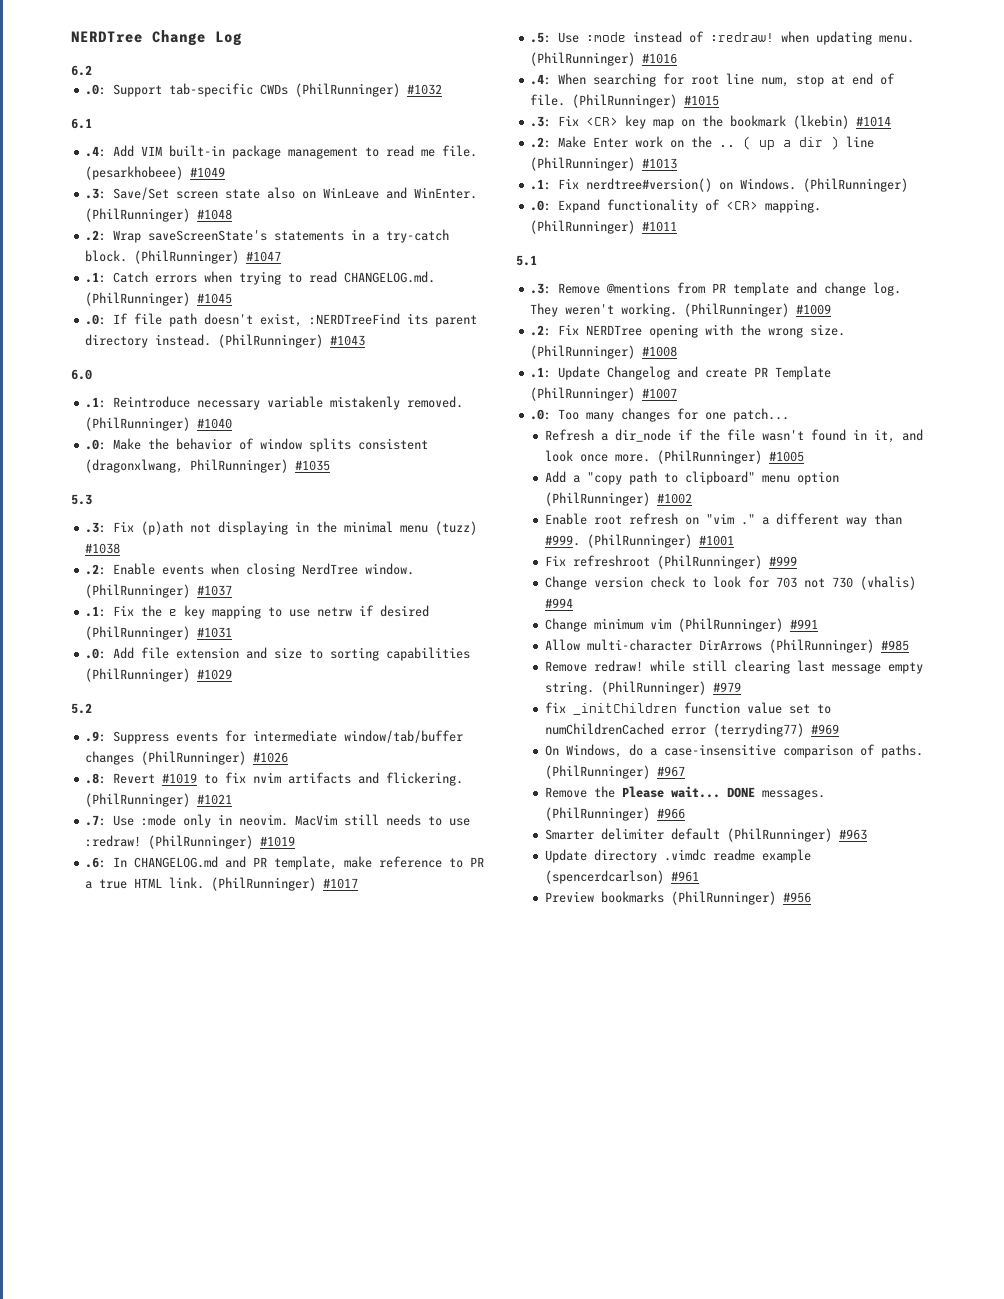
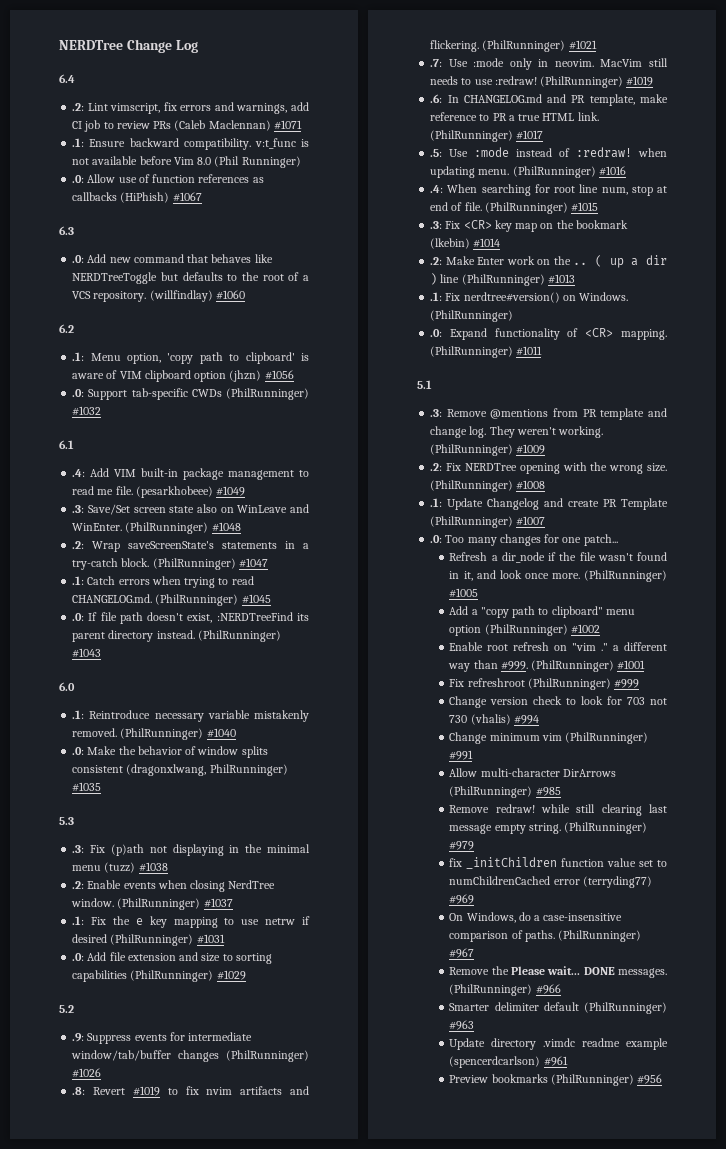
[71,65,92,76] 6.2 -> [59,74,75,83] [72,102,309,114] [72,120,302,132] [72,138,309,150] [72,156,301,168] [72,174,264,183] [72,192,202,203] [59,226,74,235] [72,254,273,263] [72,272,309,284] [72,290,245,302] [59,324,74,333] [72,352,309,364] [72,370,294,382] 6.4 // .2: Lint vimscript, fix errors and warnings, add CI job to review PRs (Caleb Maclennan) #1071 // .1: Ensure backward compatibility. v:t_func is not available before Vim 8.0 (Phil Runninger) // .0: Allow use of function references as callbacks (HiPhish) #1067 // 6.3 // .0: Add new command that behaves like NERDTreeToggle but defaults to the root of a VCS repository. (willfindlay) #1060 // 6.2 // .1: Menu option, 'copy path to clipboard' is aware of VIM clipboard option (jhzn) #1056

